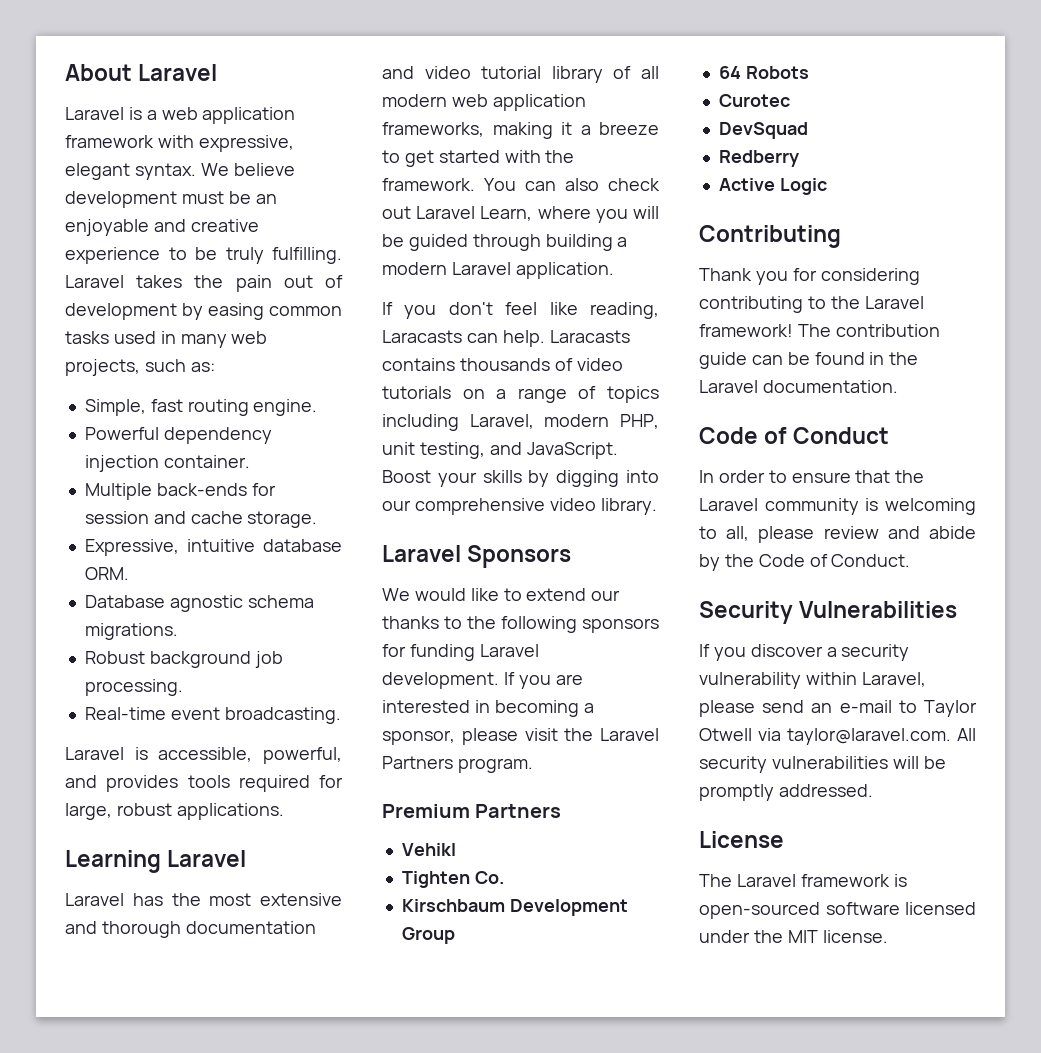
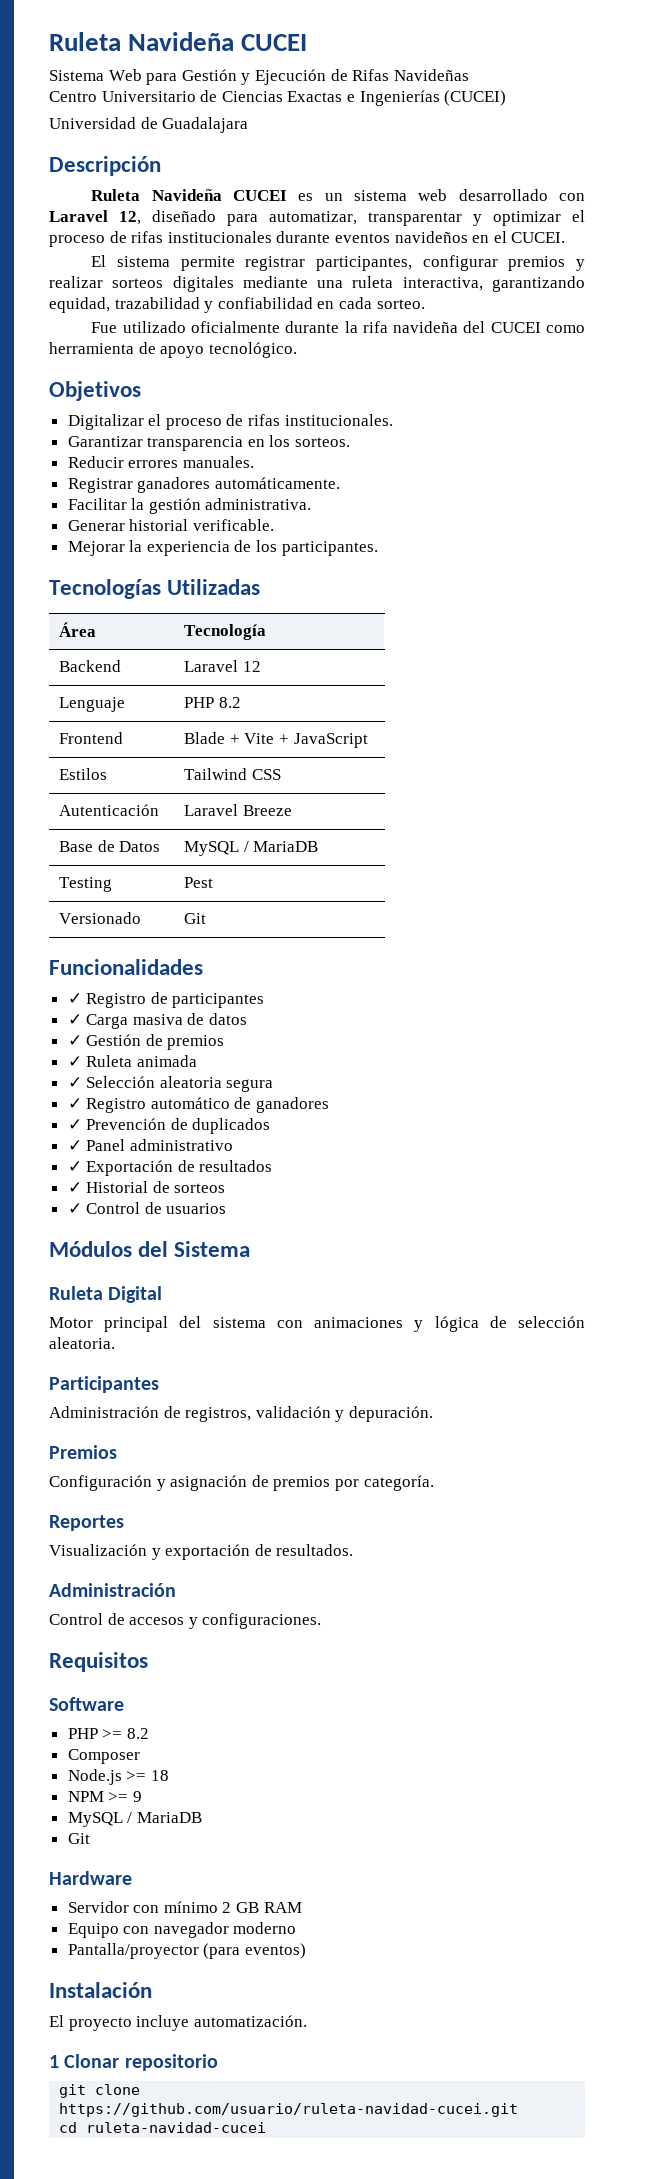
[65,64,218,81] [65,107,296,124] [65,135,294,152] [65,163,295,180] [65,191,277,208] [65,219,259,236] [65,247,342,264] [65,275,343,292] [65,303,342,320] [65,331,268,348] [65,359,215,376] [84,399,318,416] [84,427,272,444] [84,455,250,472] [84,483,276,500] [84,511,318,528] [84,539,342,556] [84,567,129,580] [84,595,314,612] [84,623,178,640] [84,651,283,668] [84,679,183,696] [84,707,341,724] [65,747,342,764] [65,775,343,792] [65,803,284,820] [65,850,247,873] [65,893,342,906] [65,921,316,938] [382,66,659,83] [382,94,586,111] [382,122,659,139] [382,150,575,167] [382,178,660,191] [382,206,659,223] [382,234,628,251] [382,262,614,279] [382,302,659,319] [382,330,630,347] [382,358,623,371] [382,386,659,403] [382,414,659,431] [382,442,618,459] [382,470,659,487] [382,498,657,515] [382,545,572,568] [382,588,621,601] [382,616,659,633] [382,644,539,661] [382,672,583,689] [382,700,594,717] [382,728,659,745] [382,756,533,773] [382,804,562,818] [401,843,456,856] [401,871,504,888] [401,899,628,916] [401,927,455,944] [718,66,809,79] [718,94,790,107] [718,122,808,139] [718,150,799,167] [718,178,827,195] [699,225,841,248] [699,268,920,285] [699,296,924,313] [699,324,940,337] [699,352,919,369] [699,380,898,393] [699,427,890,444] [699,470,925,483] [699,498,976,515] [699,526,976,543] [699,554,911,571] [699,601,958,624] [699,644,910,661] [699,672,926,689] [699,700,977,717] [699,728,976,745] [699,756,946,773] [699,784,873,801] [699,831,784,848] [699,874,907,887] [699,902,976,919] [699,930,888,943] About Laravel // Laravel is a web application framework with expressive, elegant syntax. We believe development must be an enjoyable and creative experience to be truly fulfilling. Laravel takes the pain out of development by easing common tasks used in many web projects, such as: // Simple, fast routing engine. // Powerful dependency injection container. // Multiple back-ends for session and cache storage. // Expressive, intuitive database ORM. // Database agnostic schema migrations. // Robust background job processing. // Real-time event broadcasting. // Laravel is accessible, powerful, and provides tools required for large, robust applications. // Learning Laravel // Laravel has the most extensive and thorough documentation and video tutorial library of all modern web application frameworks, making it a breeze to get started with the framework. You can also check out Laravel Learn, where you will be guided through building a modern Laravel application. // If you don't feel like reading, Laracasts can help. Laracasts contains thousands of video tutorials on a range of topics including Laravel, modern PHP, unit testing, and JavaScript. Boost your skills by digging into our comprehensive video library. // Laravel Sponsors // We would like to extend our thanks to the following sponsors for funding Laravel development. If you are interested in becoming a sponsor, please visit the Laravel Partners program. // Premium Partners // Vehikl // Tighten Co. // Kirschbaum Development Group // 64 Robots // Curotec // DevSquad // Redberry // Active Logic // Contributing // Thank you for considering contributing to the Laravel framework! The contribution guide can be found in the Laravel documentation. // Code of Conduct // In order to ensure that the Laravel community is welcoming to all, please review and abide by the Code of Conduct. // Security Vulnerabilities // If you discover a security vulnerability within Laravel, please send an e-mail to Taylor Otwell via taylor@laravel.com. All security vulnerabilities will be promptly addressed. // License // The Laravel framework is open-sourced software licensed under the MIT license. -> [49,32,308,51] [49,69,469,85] [49,90,507,106] [49,117,249,133] [49,156,161,176] [91,189,585,201] [49,210,585,226] [49,231,566,247] [91,255,585,271] [49,276,585,292] [49,297,425,313] [91,321,586,333] [49,342,297,358] [49,381,141,401] [67,414,393,430] [67,435,351,451] [67,456,254,468] [67,477,340,493] [67,498,312,514] [67,519,274,531] [67,540,378,556] [49,579,261,599] [59,622,97,637] [184,624,267,640] [59,660,122,672] [184,660,261,672] [59,697,126,712] [184,697,241,708] [59,732,124,744] [184,732,368,748] [59,768,108,780] [184,768,281,780] [59,804,160,816] [184,804,292,816] [59,840,161,852] [184,841,319,856] [59,877,113,892] [184,877,214,888] [59,912,142,924] [184,913,207,924] [49,959,203,975] [67,992,265,1008] [67,1013,248,1029] [67,1034,225,1050] [67,1055,197,1067] [67,1076,274,1092] [67,1097,330,1113] [67,1118,271,1134] [67,1139,233,1151] [67,1160,273,1176] [67,1181,226,1193] [67,1202,227,1214] [49,1241,251,1257] [49,1286,163,1303] [49,1316,585,1332] [49,1337,115,1349] [49,1376,159,1393] [49,1406,433,1422] [49,1445,117,1459] [49,1475,434,1491] [49,1515,124,1531] [49,1544,354,1560] [49,1583,176,1597] [49,1613,322,1629] [49,1652,148,1672] [49,1697,124,1711] [67,1728,149,1739] [67,1749,140,1764] [67,1769,169,1785] [67,1791,142,1802] [67,1812,202,1827] [67,1833,90,1844] [49,1871,132,1885] [67,1901,302,1913] [67,1922,297,1938] [67,1943,306,1959] [49,1982,152,1998] [49,2015,307,2031] [49,2054,218,2071] [59,2084,141,2098] [59,2103,519,2117] [59,2122,267,2133] Ruleta Navideña CUCEI // Sistema Web para Gestión y Ejecución de Rifas Navideñas // Centro Universitario de Ciencias Exactas e Ingenierías (CUCEI) // Universidad de Guadalajara // Descripción // Ruleta Navideña CUCEI es un sistema web desarrollado con Laravel 12, diseñado para automatizar, transparentar y optimizar el proceso de rifas institucionales durante eventos navideños en el CUCEI. // El sistema permite registrar participantes, configurar premios y realizar sorteos digitales mediante una ruleta interactiva, garantizando equidad, trazabilidad y confiabilidad en cada sorteo. // Fue utilizado oficialmente durante la rifa navideña del CUCEI como herramienta de apoyo tecnológico. // Objetivos // Digitalizar el proceso de rifas institucionales. // Garantizar transparencia en los sorteos. // Reducir errores manuales. // Registrar ganadores automáticamente. // Facilitar la gestión administrativa. // Generar historial verificable. // Mejorar la experiencia de los participantes. // Tecnologías Utilizadas // Área | Tecnología // Backend | Laravel 12 // Lenguaje | PHP 8.2 // Frontend | Blade + Vite + JavaScript // Estilos | Tailwind CSS // Autenticación | Laravel Breeze // Base de Datos | MySQL / MariaDB // Testing | Pest // Versionado | Git // Funcionalidades // ✓ Registro de participantes // ✓ Carga masiva de datos // ✓ Gestión de premios // ✓ Ruleta animada // ✓ Selección aleatoria segura // ✓ Registro automático de ganadores // ✓ Prevención de duplicados // ✓ Panel administrativo // ✓ Exportación de resultados // ✓ Historial de sorteos // ✓ Control de usuarios // Módulos del Sistema // Ruleta Digital // Motor principal del sistema con animaciones y lógica de selección aleatoria. // Participantes // Administración de registros, validación y depuración. // Premios // Configuración y asignación de premios por categoría. // Reportes // Visualización y exportación de resultados. // Administración // Control de accesos y configuraciones. // Requisitos // Software // PHP >= 8.2 // Composer // Node.js >= 18 // NPM >= 9 // MySQL / MariaDB // Git // Hardware // Servidor con mínimo 2 GB RAM // Equipo con navegador moderno // Pantalla/proyector (para eventos) // Instalación // El proyecto incluye automatización. // 1 Clonar repositorio // git clone https://github.com/usuario/ruleta-navidad-cucei.git // cd ruleta-navidad-cucei

